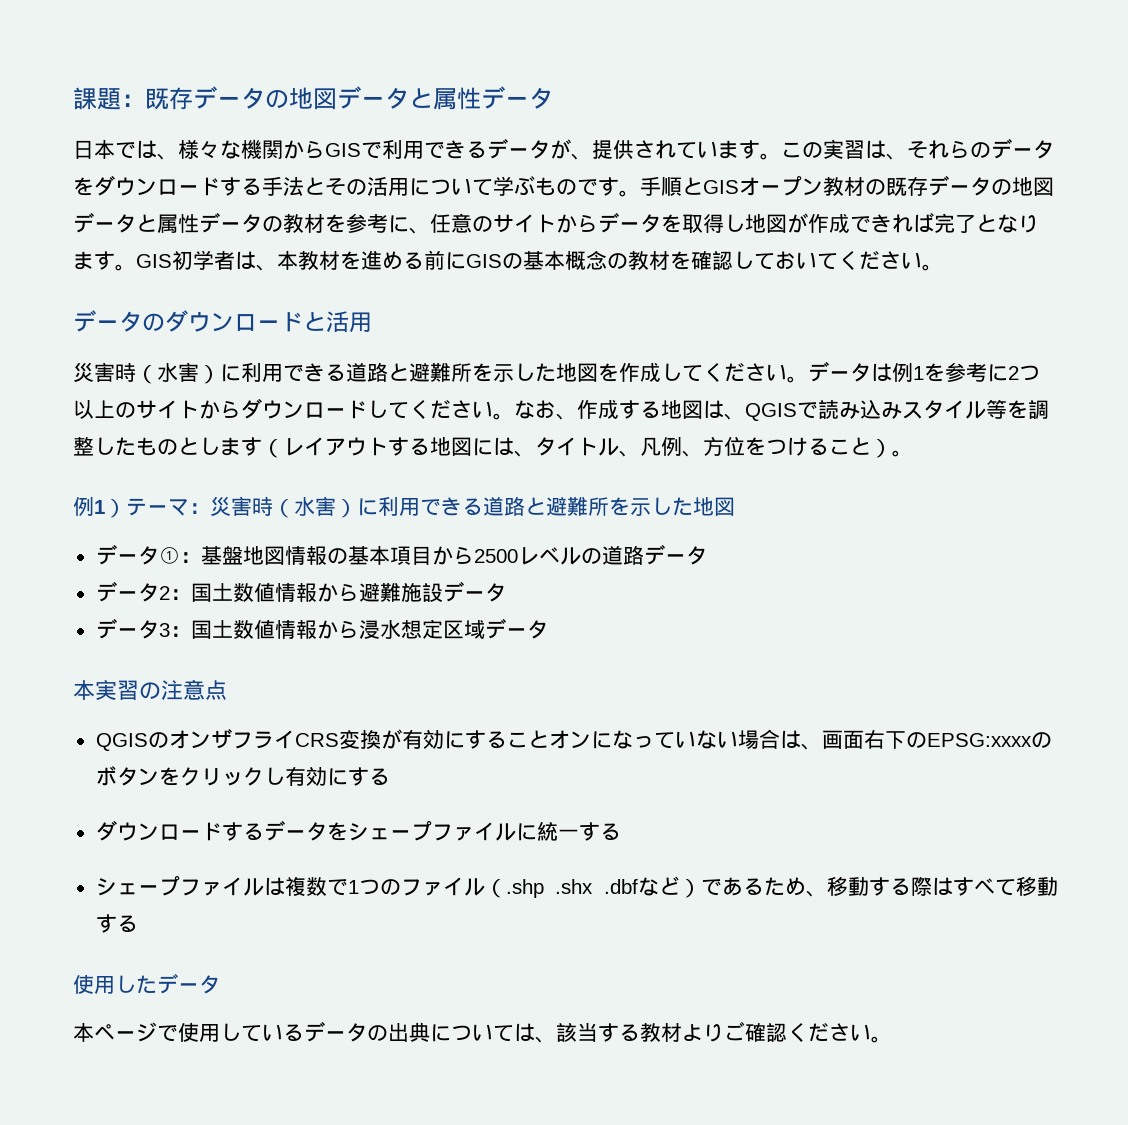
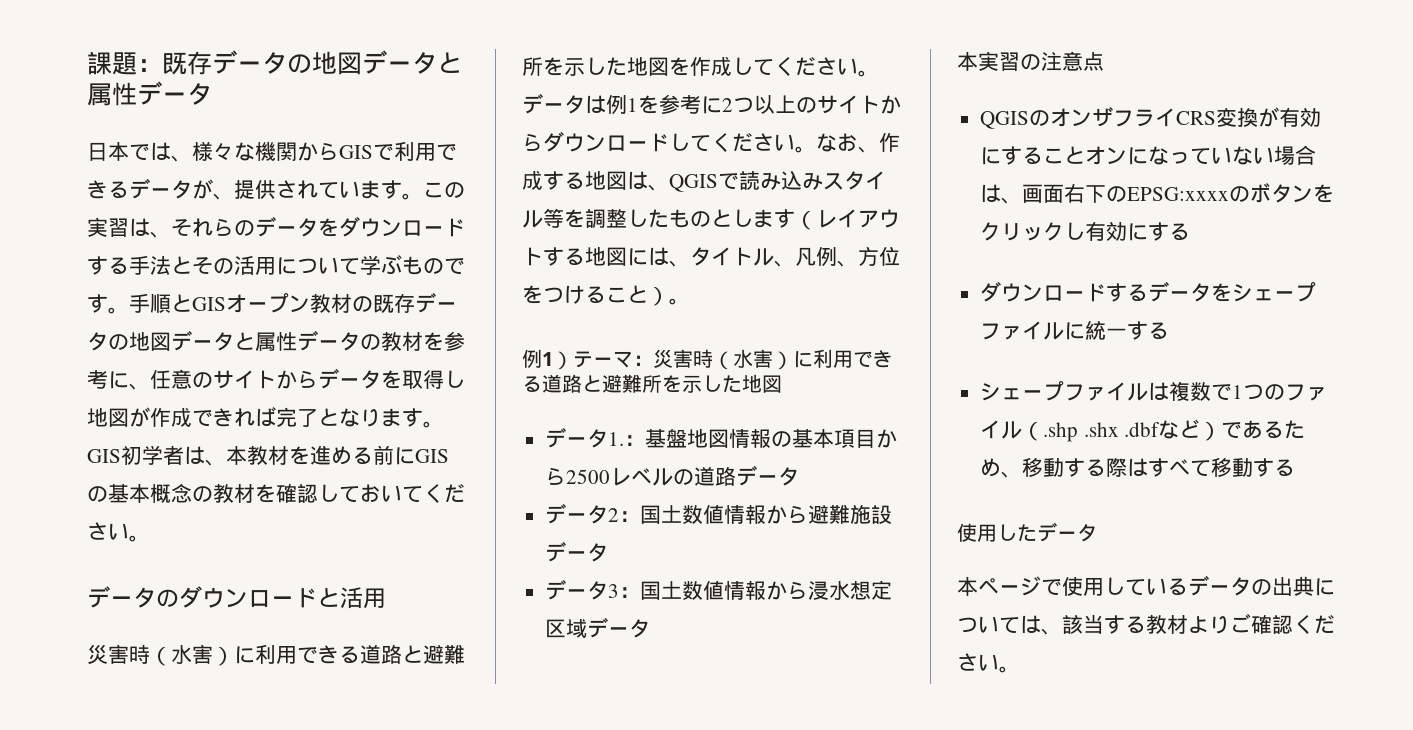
[158,547,180,564] ① -> [608,432,625,446] 1.

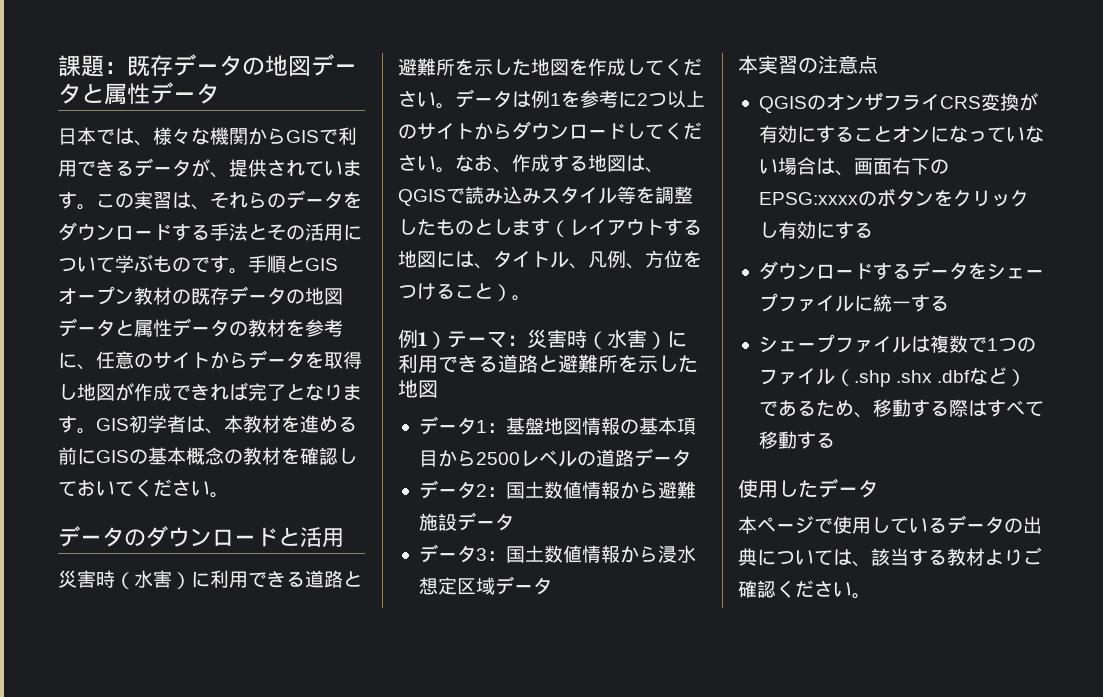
[608,432,625,446] 1. -> [475,420,487,433] 1

